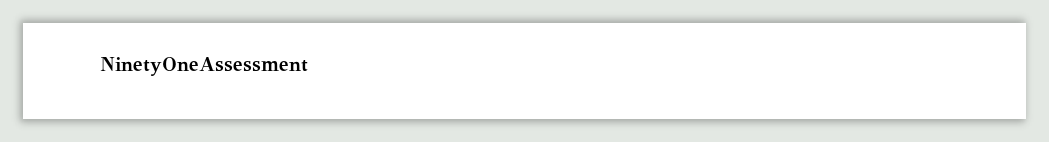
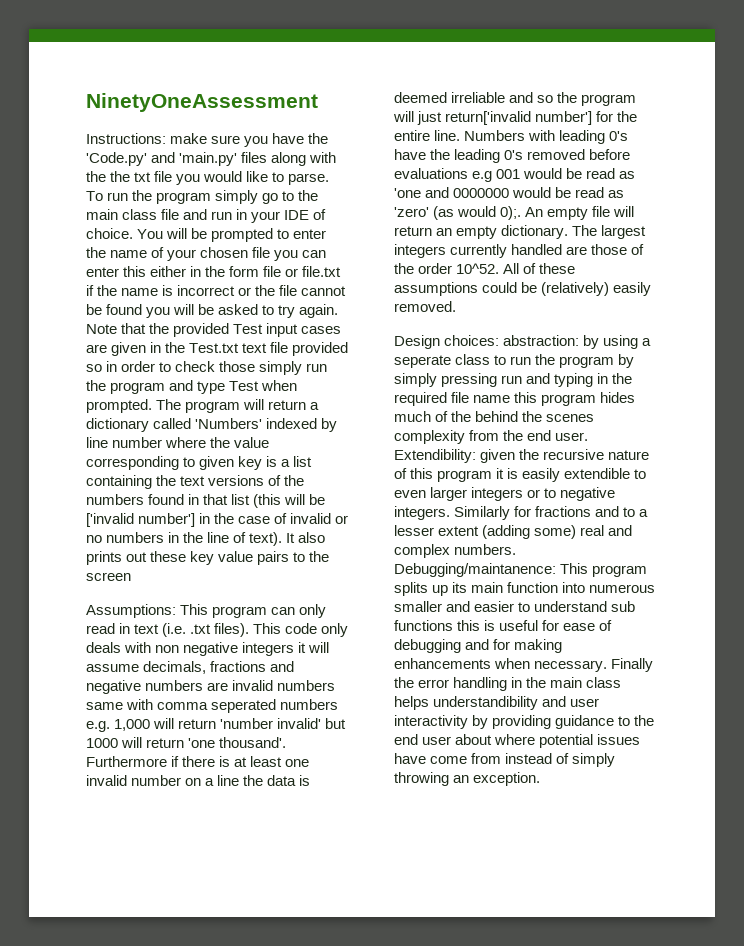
(308, 66) none -> [86,133,329,147] [86,152,337,166] [86,171,330,185] [86,190,319,204] [86,209,327,223] [86,228,327,242] [86,247,327,261] [86,266,342,277] [86,285,347,296] [86,304,339,318] [86,323,342,337] [86,342,349,356] [86,361,328,375] [86,380,298,394] [86,399,320,413] [86,418,338,432] [86,437,270,448] [86,456,313,470] [86,475,305,489] [86,494,326,508] [86,513,349,527] [86,532,326,546] [86,551,330,565] [86,572,131,581] [86,604,327,618] [86,623,349,637] [86,642,330,656] [86,661,295,674] [86,680,336,694] [86,699,339,713] [86,718,347,732] [86,737,287,748] [86,756,310,767] [86,775,311,786] [394,92,637,106] [393,111,638,125] [394,130,629,144] [394,149,631,163] [394,168,636,182] [394,187,625,198] [394,206,635,220] [394,225,647,239] [394,244,645,258] [394,263,576,274] [394,282,652,296] [394,301,456,312] [394,335,652,349] [394,354,635,368] [394,373,633,387] [394,392,636,406] [394,411,595,422] [394,430,589,444] [394,449,650,463] [394,468,647,482] [394,487,616,501] [394,506,649,520] [394,525,633,539] [394,544,517,558] [394,563,648,577] [394,582,656,596] [394,601,636,612] [394,620,613,631] [394,639,563,653] [394,658,654,672] [394,677,622,691] [394,696,600,710] [394,715,655,729] [394,734,641,748] [394,753,616,767] [394,772,541,786] // Instructions: make sure you have the 'Code.py' and 'main.py' files along with the the txt file you would like to parse. To run the program simply go to the main class file and run in your IDE of choice. You will be prompted to enter the name of your chosen file you can enter this either in the form file or file.txt if the name is incorrect or the file cannot be found you will be asked to try again. Note that the provided Test input cases are given in the Test.txt text file provided so in order to check those simply run the program and type Test when prompted. The program will return a dictionary called 'Numbers' indexed by line number where the value corresponding to given key is a list containing the text versions of the numbers found in that list (this will be ['invalid number'] in the case of invalid or no numbers in the line of text). It also prints out these key value pairs to the screen // Assumptions: This program can only read in text (i.e. .txt files). This code only deals with non negative integers it will assume decimals, fractions and negative numbers are invalid numbers same with comma seperated numbers e.g. 1,000 will return 'number invalid' but 1000 will return 'one thousand'. Furthermore if there is at least one invalid number on a line the data is deemed irreliable and so the program will just return['invalid number'] for the entire line. Numbers with leading 0's have the leading 0's removed before evaluations e.g 001 would be read as 'one and 0000000 would be read as 'zero' (as would 0);. An empty file will return an empty dictionary. The largest integers currently handled are those of the order 10^52. All of these assumptions could be (relatively) easily removed. // Design choices: abstraction: by using a seperate class to run the program by simply pressing run and typing in the required file name this program hides much of the behind the scenes complexity from the end user. Extendibility: given the recursive nature of this program it is easily extendible to even larger integers or to negative integers. Similarly for fractions and to a lesser extent (adding some) real and complex numbers. Debugging/maintanence: This program splits up its main function into numerous smaller and easier to understand sub functions this is useful for ease of debugging and for making enhancements when necessary. Finally the error handling in the main class helps understandibility and user interactivity by providing guidance to the end user about where potential issues have come from instead of simply throwing an exception.

